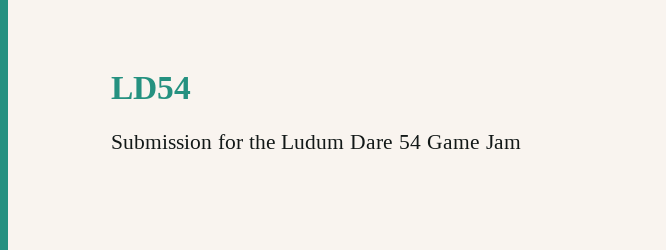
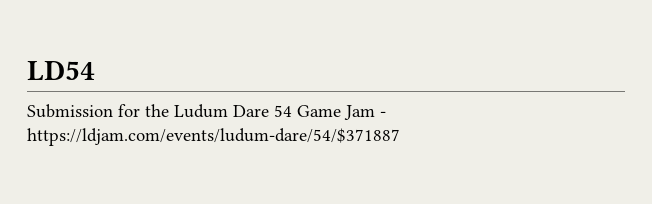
(521, 142) none -> [380,111,386,117] [27,128,400,146] - https://ldjam.com/events/ludum-dare/54/$371887

